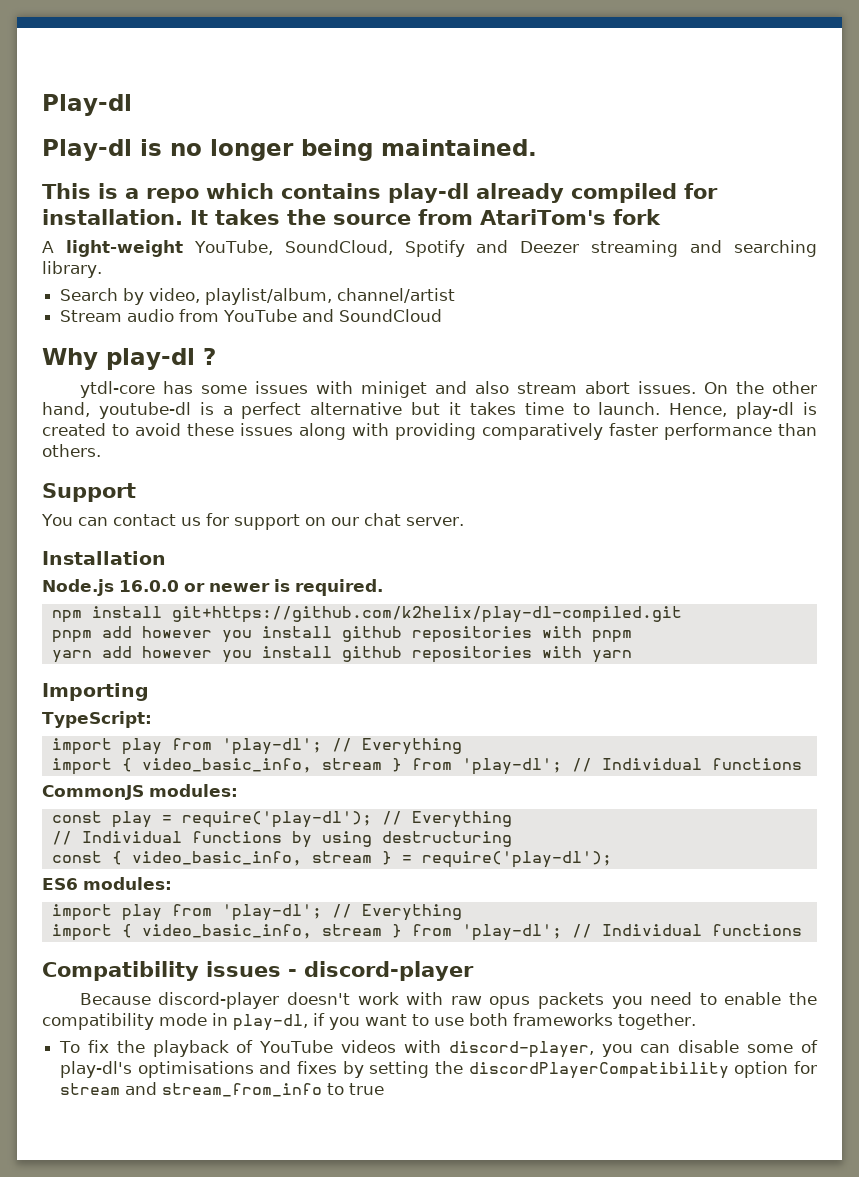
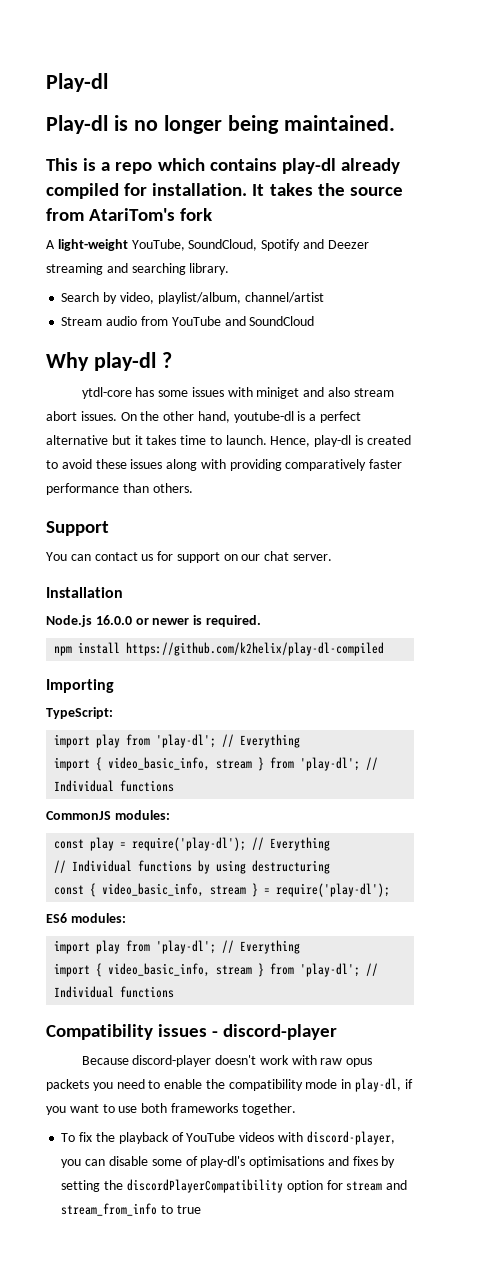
[171,606,682,623] [51,626,632,643] [51,646,632,663] git+https://github.com/k2helix/play-dl-compiled.git // pnpm add however you install github repositories with pnpm // yarn add however you install github repositories with yarn -> [126,642,385,656] https://github.com/k2helix/play-dl-compiled

